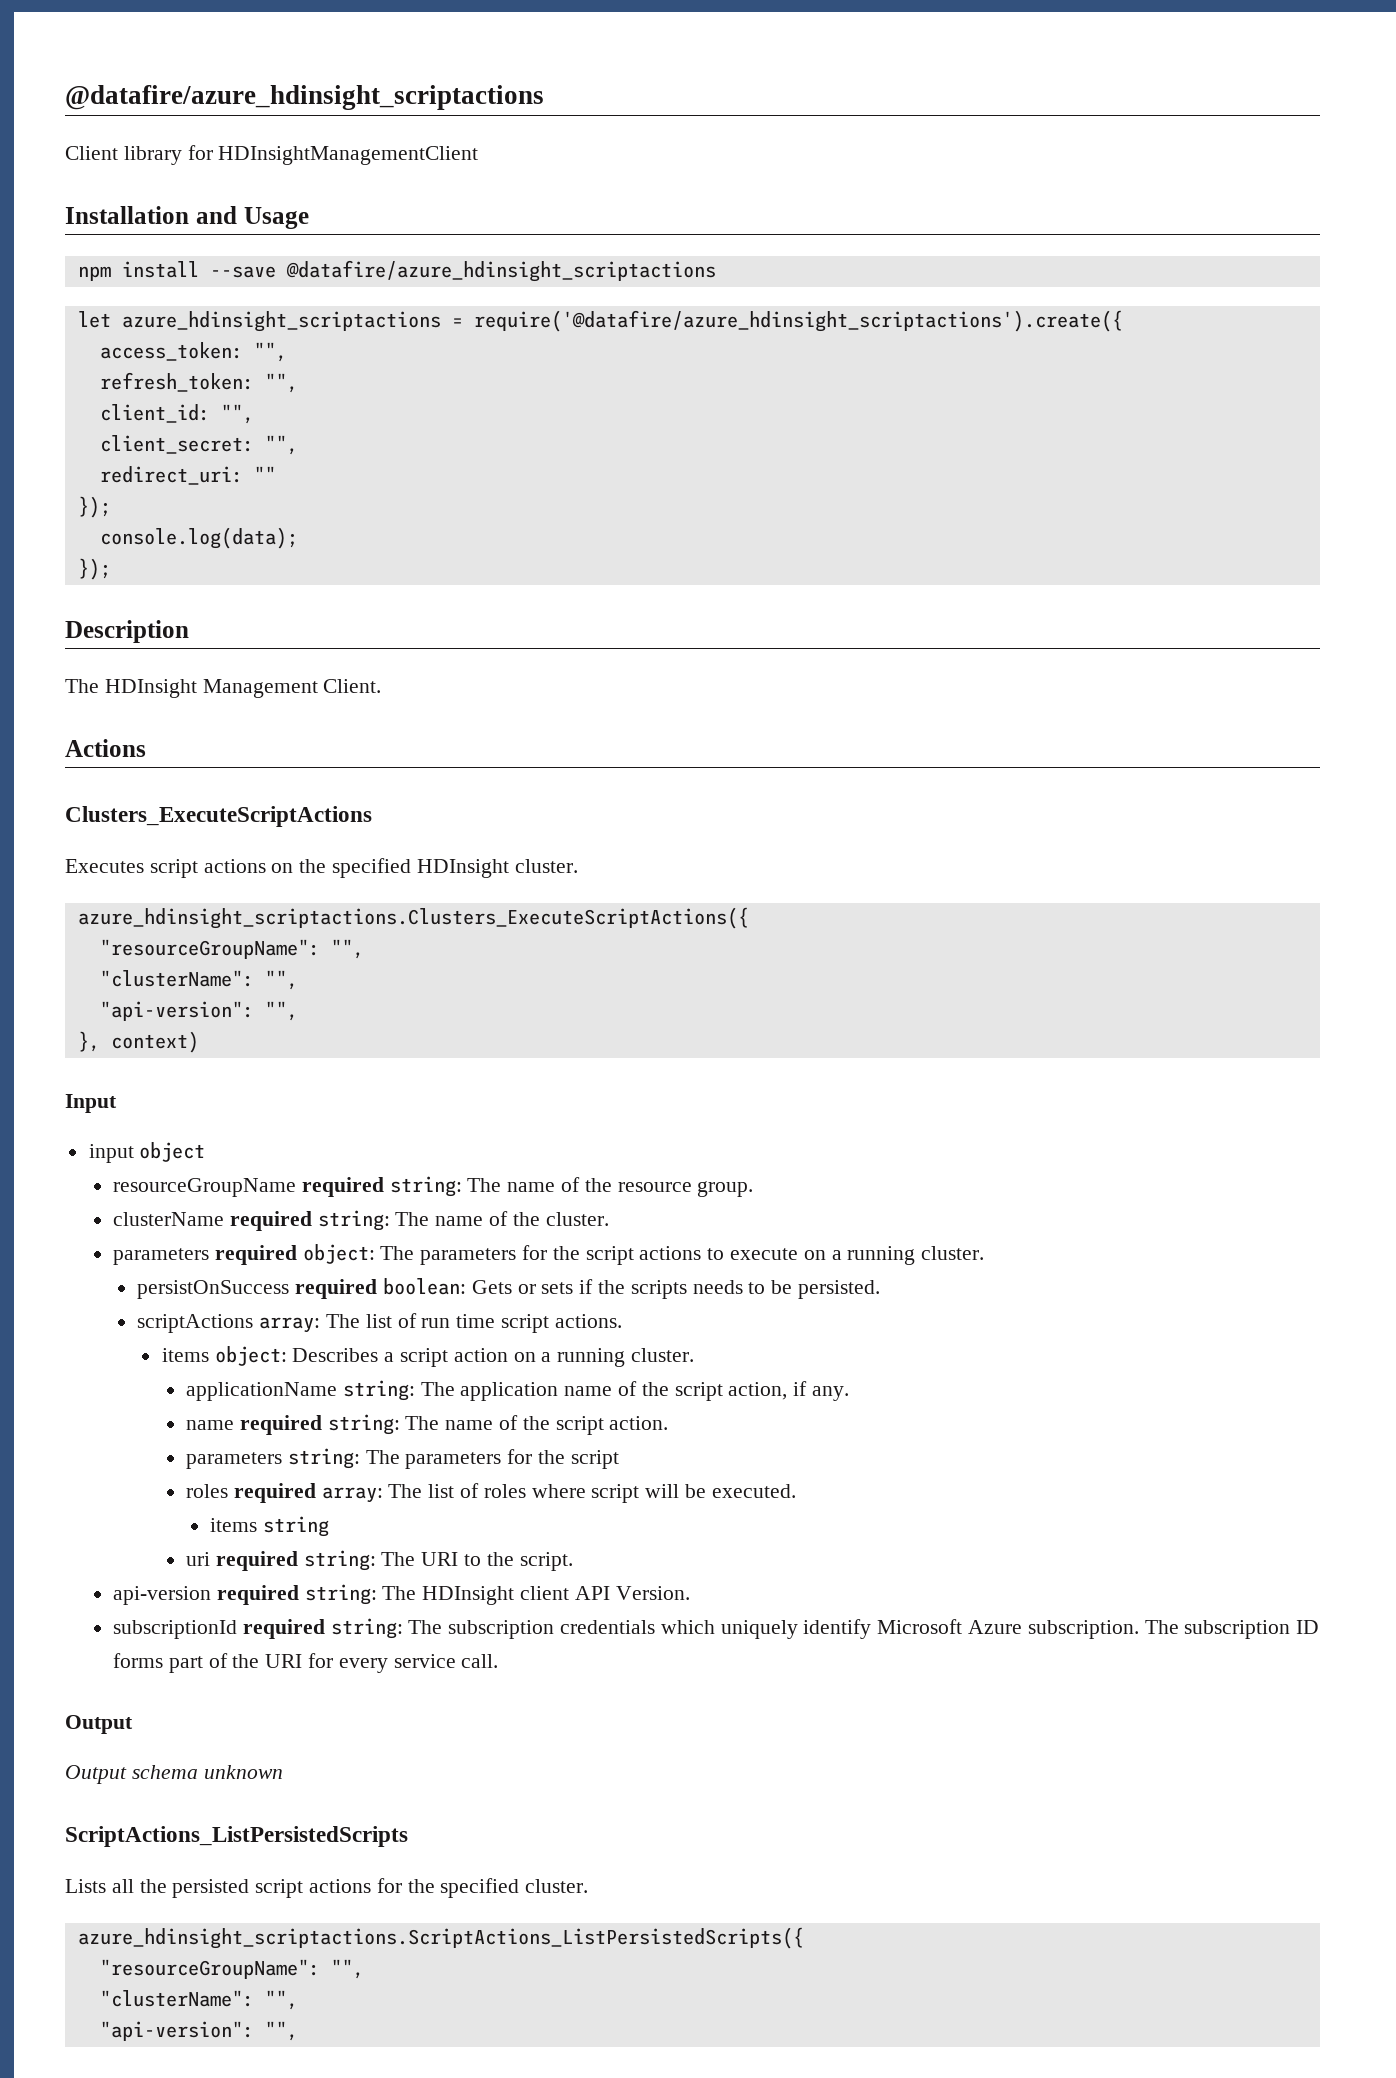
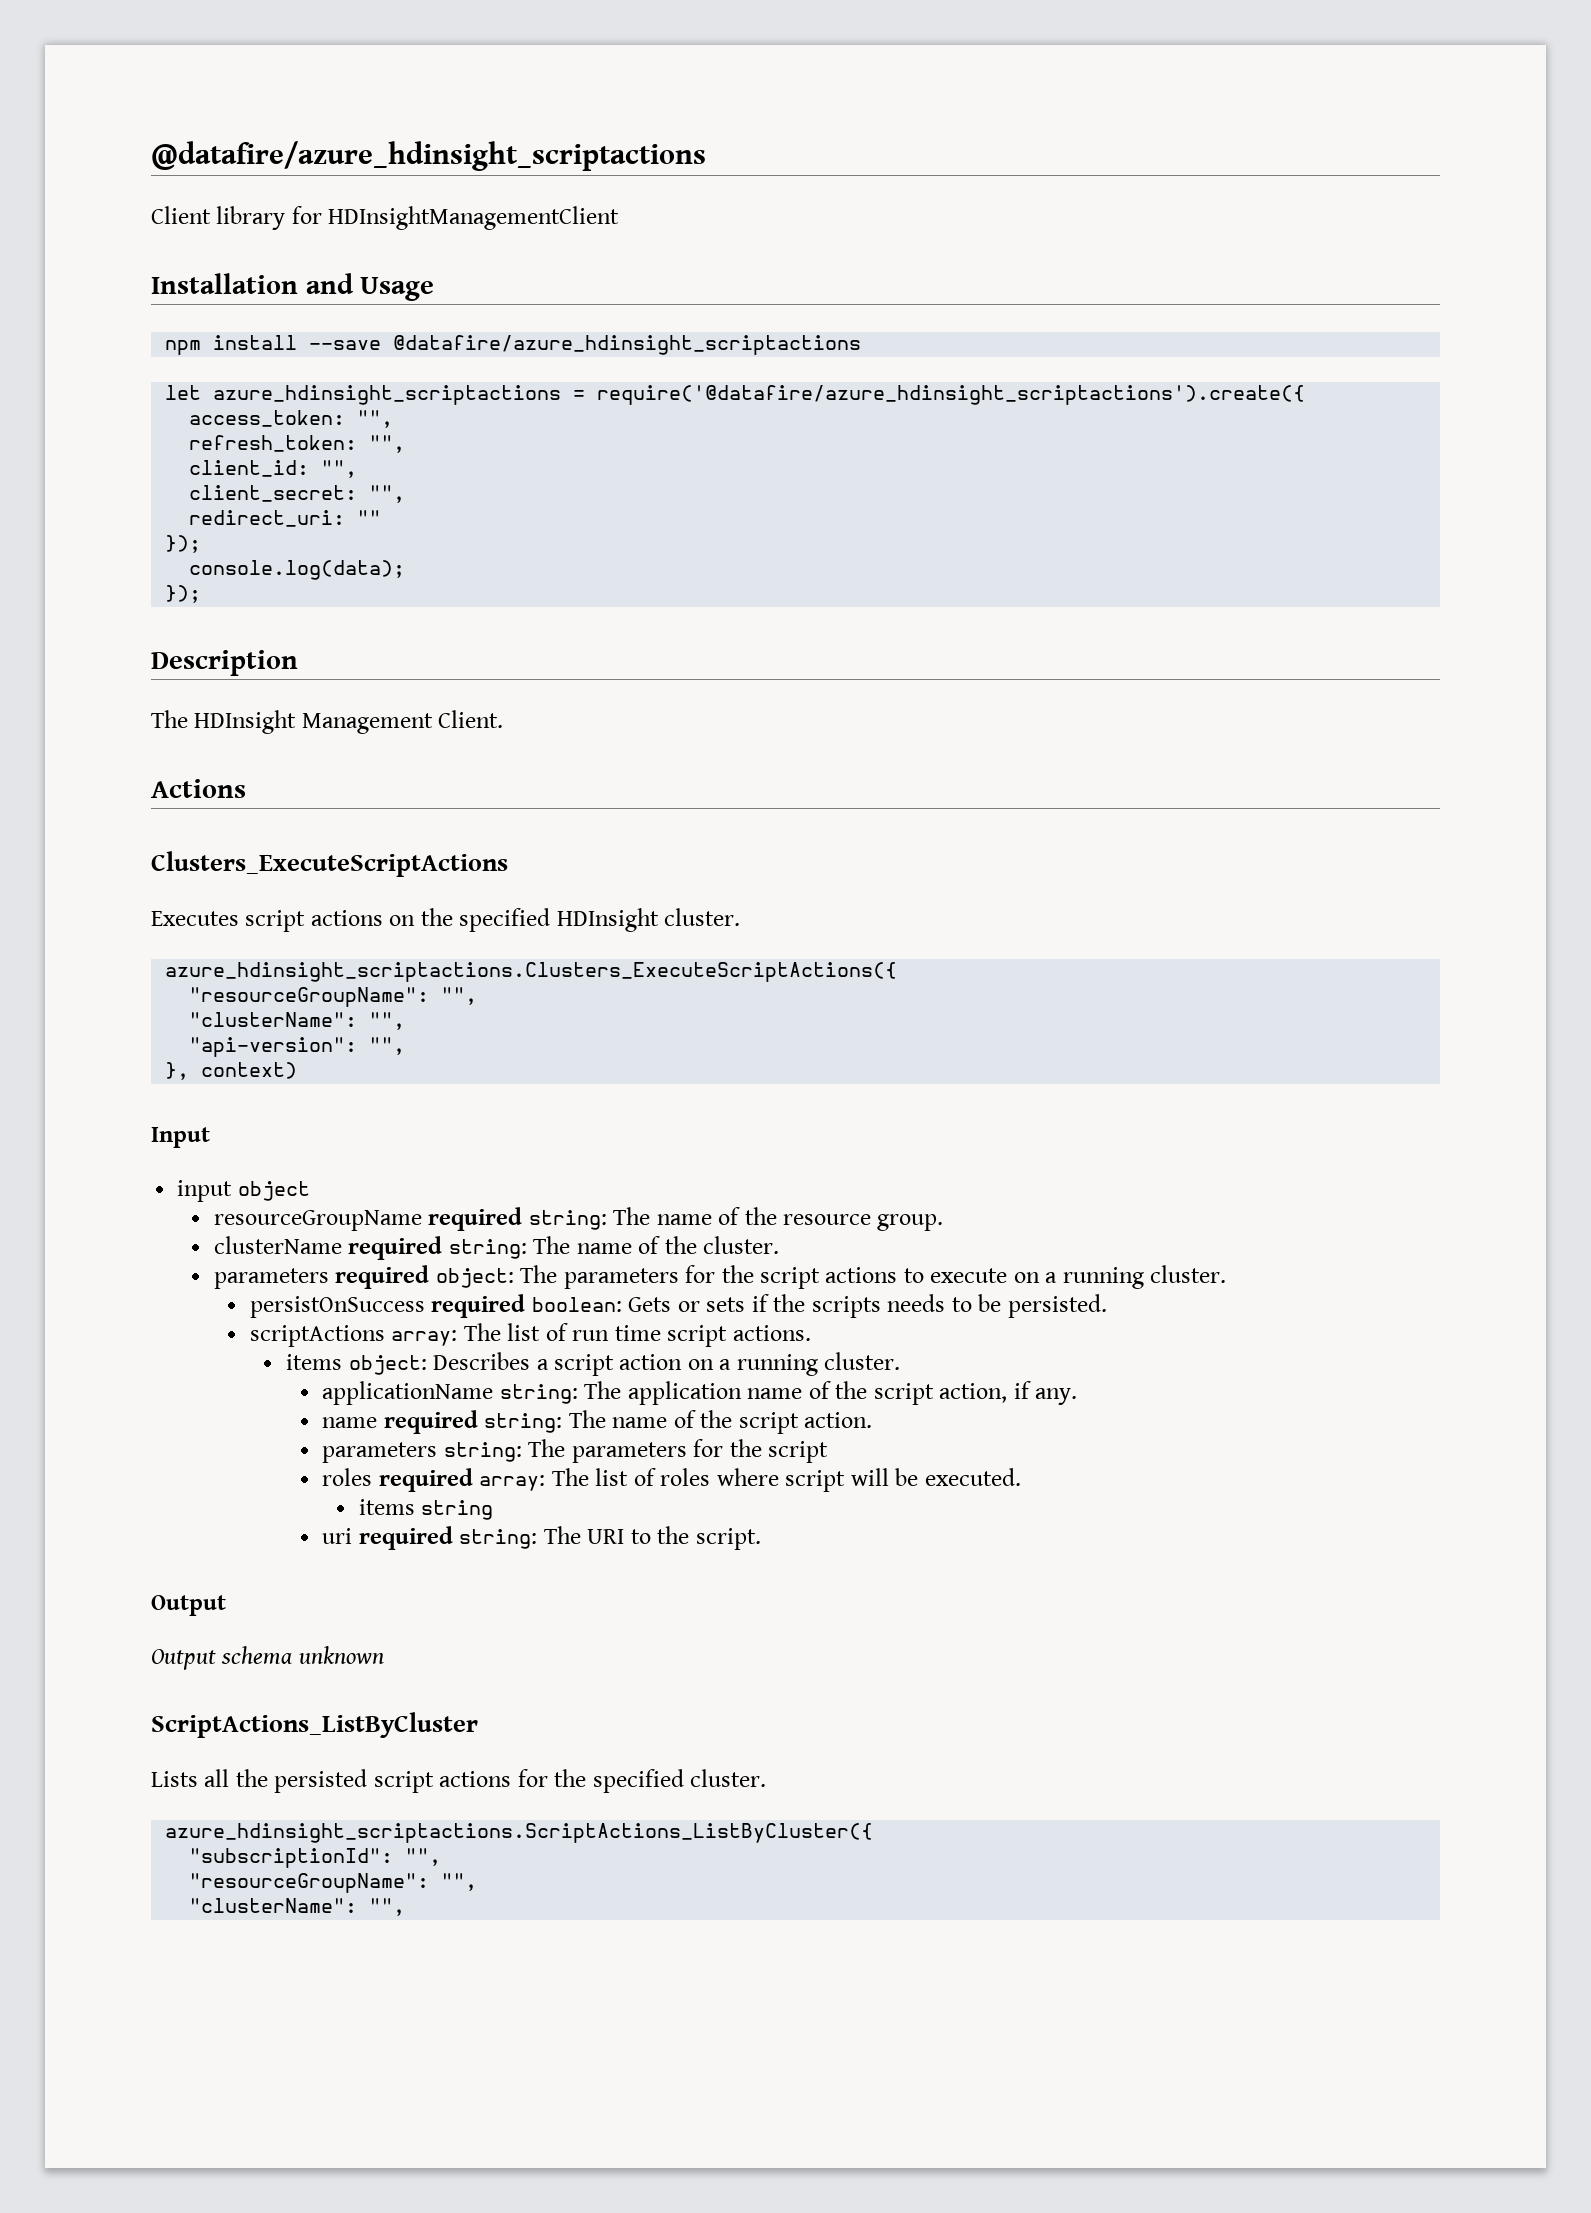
[112,1584,690,1605] [112,1618,1320,1639] [112,1653,499,1673] // api-version required string: The HDInsight client API Version. // subscriptionId required string: The subscription credentials which uniquely identify Microsoft Azure subscription. The subscription ID forms part of the URI for every service call. -> (761, 1539) none
[65,1826,408,1847] ScriptActions_ListPersistedScripts -> [151,1712,478,1738] ScriptActions_ListByCluster
[77,1927,804,1949] [99,1959,364,1979] [99,1990,298,2010] [99,2021,298,2041] azure_hdinsight_scriptactions.ScriptActions_ListPersistedScripts({ // "resourceGroupName": "", // "clusterName": "", // "api-version": "", -> [165,1823,874,1843] [189,1848,442,1868] [189,1873,478,1893] [189,1898,406,1916] azure_hdinsight_scriptactions.ScriptActions_ListByCluster({ // "subscriptionId": "", // "resourceGroupName": "", // "clusterName": "",

